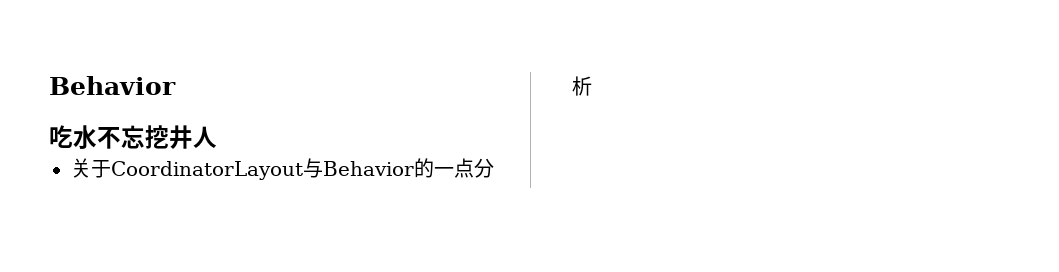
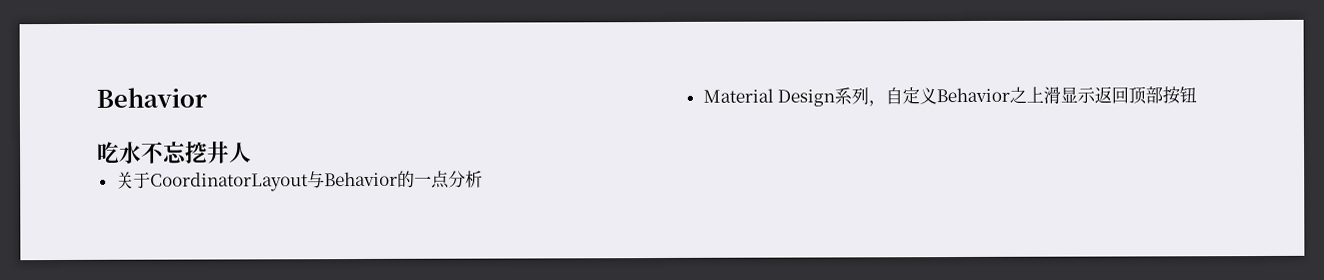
(592, 86) none -> [702,86,1198,107] // Material Design系列，自定义Behavior之上滑显示返回顶部按钮

